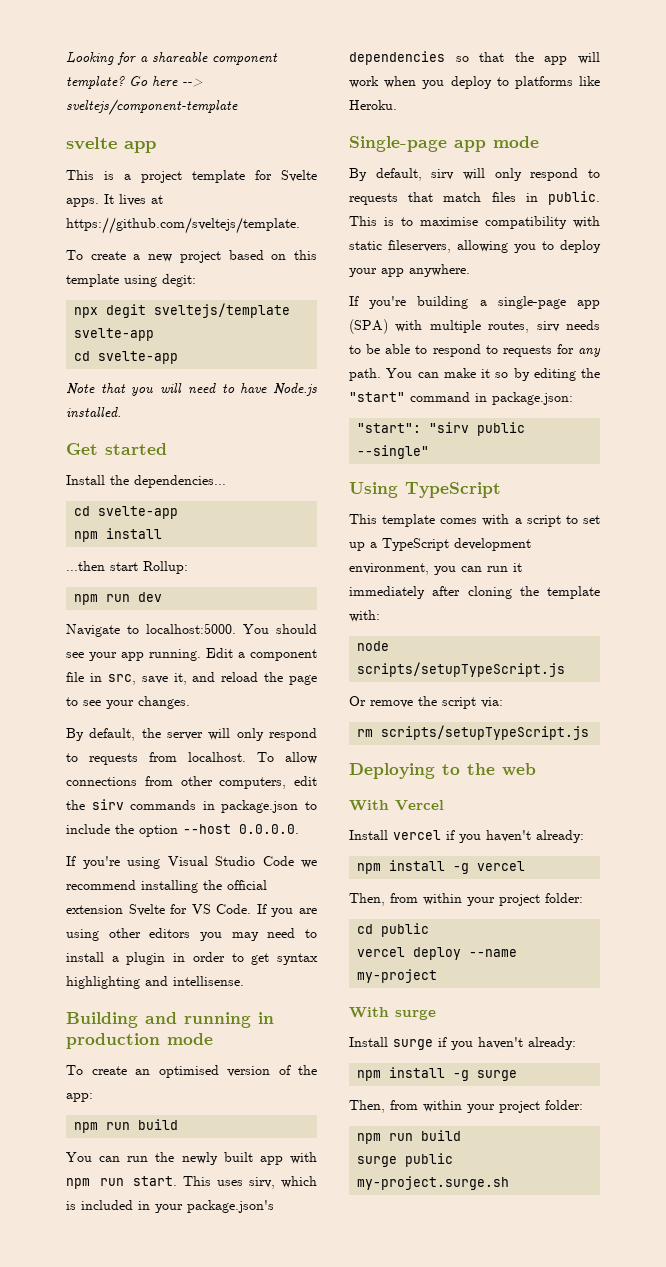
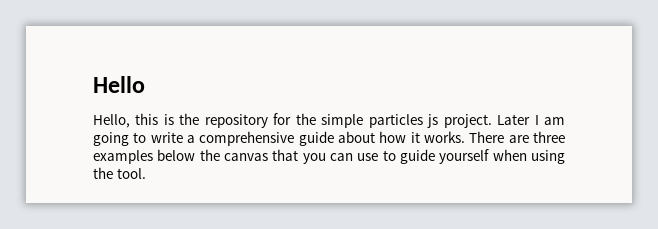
[66,52,278,65] [66,76,203,89] [66,99,238,115] [66,137,156,153] [66,170,317,183] [66,194,163,207] [66,217,300,234] [66,250,317,263] [66,274,196,287] [74,303,291,318] [74,328,155,341] [74,351,179,364] [66,383,317,396] [66,407,121,418] [66,443,167,455] [66,475,226,488] [74,506,179,519] [74,528,163,542] [66,561,188,574] [74,592,163,605] [66,623,317,637] [66,648,317,661] [66,672,317,685] [66,696,190,709] [66,728,317,741] [66,752,317,765] [66,776,317,789] [66,799,317,813] [66,824,299,837] [66,856,317,869] [66,880,267,893] [66,904,318,917] [66,928,317,941] [66,952,318,965] [66,976,244,989] [66,1012,274,1028] [66,1033,213,1049] [66,1065,317,1078] [66,1093,93,1102] [74,1119,179,1133] [66,1152,317,1165] [66,1176,317,1189] [66,1200,274,1213] [349,51,600,65] [349,76,600,89] [349,100,397,110] [349,136,539,152] [349,168,600,181] [349,191,600,205] [349,216,600,229] [349,240,601,253] [349,264,470,277] [349,296,600,309] [349,319,600,334] [349,344,601,357] [349,368,600,381] [349,392,573,405] [357,422,526,436] [357,445,430,459] [349,482,501,498] [349,514,600,527] [349,538,531,551] [349,563,522,575] [349,586,600,599] [349,610,380,622] [357,641,390,651] [357,662,566,677] [349,696,503,709] [357,725,590,740] [349,763,536,779] [349,800,444,811] [349,830,584,843] [357,860,526,874] [349,893,583,906] [357,923,430,937] [357,947,518,960] [357,969,438,983] [349,1007,436,1020] [349,1037,576,1050] [357,1067,518,1081] [349,1100,583,1113] [357,1130,462,1144] [357,1153,454,1167] [357,1176,510,1190] Looking for a shareable component template? Go here --> sveltejs/component-template // svelte app // This is a project template for Svelte apps. It lives at https://github.com/sveltejs/template. // To create a new project based on this template using degit: // npx degit sveltejs/template svelte-app // cd svelte-app // Note that you will need to have Node.js installed. // Get started // Install the dependencies... // cd svelte-app // npm install // ...then start Rollup: // npm run dev // Navigate to localhost:5000. You should see your app running. Edit a component file in src, save it, and reload the page to see your changes. // By default, the server will only respond to requests from localhost. To allow connections from other computers, edit the sirv commands in package.json to include the option --host 0.0.0.0. // If you're using Visual Studio Code we recommend installing the official extension Svelte for VS Code. If you are using other editors you may need to install a plugin in order to get syntax highlighting and intellisense. // Building and running in production mode // To create an optimised version of the app: // npm run build // You can run the newly built app with npm run start. This uses sirv, which is included in your package.json's dependencies so that the app will work when you deploy to platforms like Heroku. // Single-page app mode // By default, sirv will only respond to requests that match files in public. This is to maximise compatibility with static fileservers, allowing you to deploy your app anywhere. // If you're building a single-page app (SPA) with multiple routes, sirv needs to be able to respond to requests for any path. You can make it so by editing the "start" command in package.json: // "start": "sirv public --single" // Using TypeScript // This template comes with a script to set up a TypeScript development environment, you can run it immediately after cloning the template with: // node scripts/setupTypeScript.js // Or remove the script via: // rm scripts/setupTypeScript.js // Deploying to the web // With Vercel // Install vercel if you haven't already: // npm install -g vercel // Then, from within your project folder: // cd public // vercel deploy --name my-project // With surge // Install surge if you haven't already: // npm install -g surge // Then, from within your project folder: // npm run build // surge public my-project.surge.sh -> [93,76,145,93] [93,113,565,128] [93,131,565,146] [93,149,565,164] [93,167,146,179] Hello // Hello, this is the repository for the simple particles js project. Later I am going to write a comprehensive guide about how it works. There are three examples below the canvas that you can use to guide yourself when using the tool.

